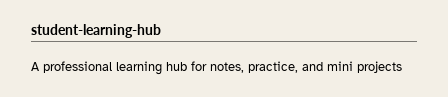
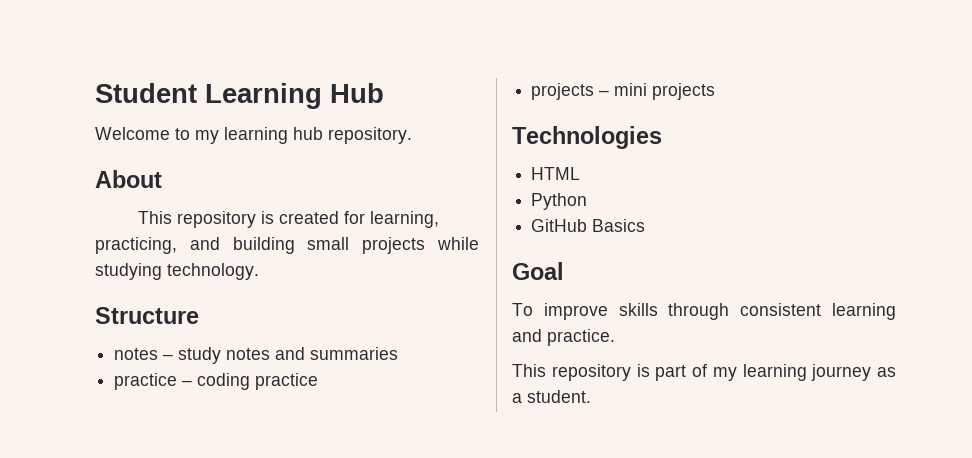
[31,24,161,38] [31,61,402,75] student-learning-hub // A professional learning hub for notes, practice, and mini projects -> [95,83,384,109] [95,127,412,144] [95,170,162,188] [137,211,439,228] [95,237,479,254] [95,263,259,280] [95,307,199,324] [114,347,399,364] [114,373,319,390] [531,83,716,100] [512,126,662,149] [531,167,581,180] [531,193,588,210] [531,219,646,232] [512,262,564,280] [512,303,896,320] [512,329,615,346] [512,364,896,381] [512,390,591,403] Student Learning Hub // Welcome to my learning hub repository. // About // This repository is created for learning, practicing, and building small projects while studying technology. // Structure // notes – study notes and summaries // practice – coding practice // projects – mini projects // Technologies // HTML // Python // GitHub Basics // Goal // To improve skills through consistent learning and practice. // This repository is part of my learning journey as a student.

